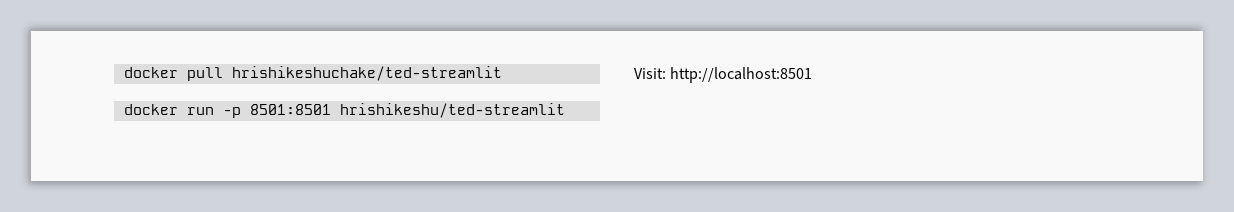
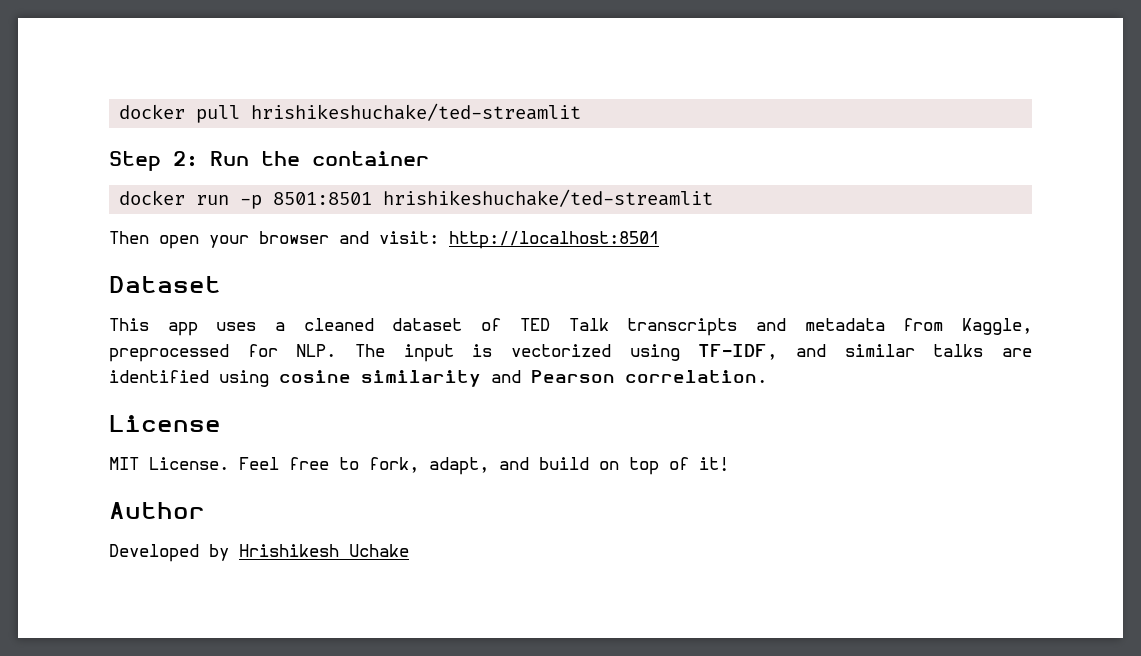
(502, 73) none -> [109,151,429,171] // Step 2: Run the container
[339,103,565,118] [634,67,813,83] hrishikeshu/ted-streamlit // Visit: http://localhost:8501 -> [383,189,714,207] [109,231,659,249] [109,276,221,293] [109,318,1032,336] [109,344,1032,362] [109,370,767,387] [109,415,221,432] [109,457,729,475] [109,502,205,519] [109,544,409,562] hrishikeshuchake/ted-streamlit // Then open your browser and visit: http://localhost:8501 // Dataset // This app uses a cleaned dataset of TED Talk transcripts and metadata from Kaggle, preprocessed for NLP. The input is vectorized using TF-IDF, and similar talks are identified using cosine similarity and Pearson correlation. // License // MIT License. Feel free to fork, adapt, and build on top of it! // Author // Developed by Hrishikesh Uchake

